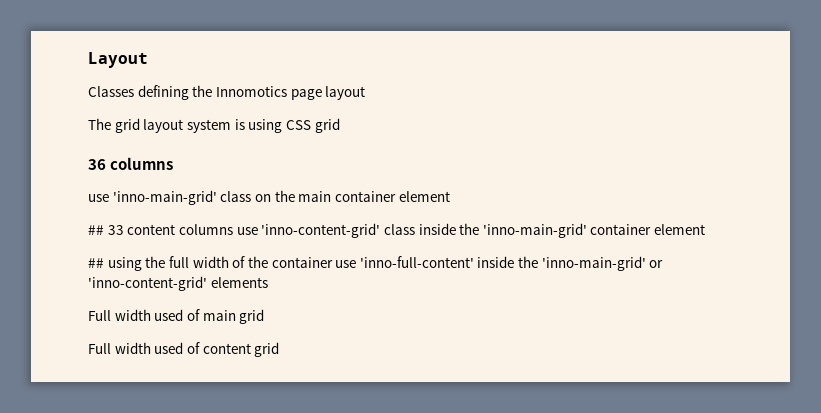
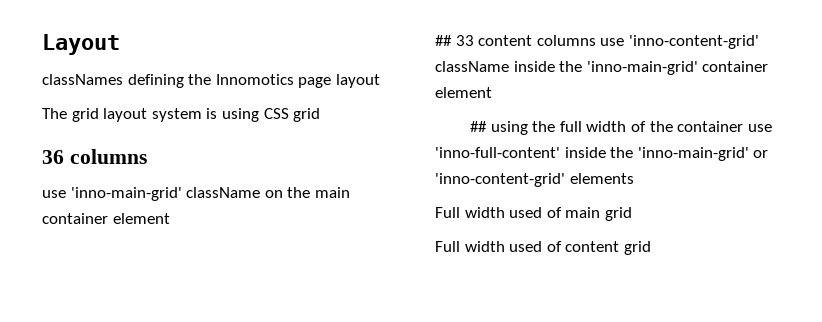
[88,86,134,97] Classes -> [42,74,123,85] classNames
[220,191,252,202] class -> [186,187,261,198] className
[383,224,415,235] class -> [435,61,509,72] className

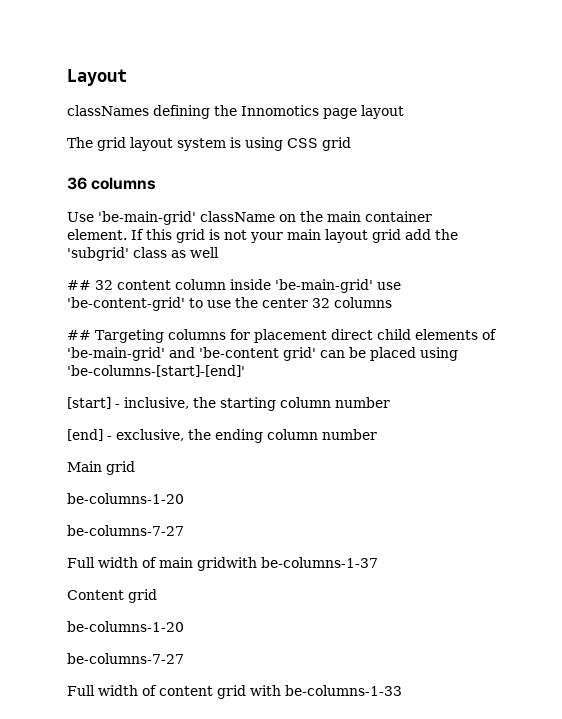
[42,187,182,201] use 'inno-main-grid' -> [67,211,196,225] Use 'be-main-grid'
[112,213,170,224] [435,35,759,49] [435,61,769,75] [435,87,492,98] [470,121,772,135] [435,147,769,161] [435,173,634,187] [435,207,543,218] element // ## 33 content columns use 'inno-content-grid' className inside the 'inno-main-grid' container element // ## using the full width of the container use 'inno-full-content' inside the 'inno-main-grid' or 'inno-content-grid' elements // Full width used -> [67,229,458,243] [67,247,219,261] [67,279,401,293] [67,297,392,311] [67,329,497,343] [67,347,458,361] [67,365,245,377] [67,397,390,411] [67,429,377,443] [67,461,135,475] [67,493,184,504] [67,525,184,536] [67,557,138,568] element. If this grid is not your main layout grid add the 'subgrid' class as well // ## 32 content column inside 'be-main-grid' use 'be-content-grid' to use the center 32 columns // ## Targeting columns for placement direct child elements of 'be-main-grid' and 'be-content grid' can be placed using 'be-columns-[start]-[end]' // [start] - inclusive, the starting column number // [end] - exclusive, the ending column number // Main grid // be-columns-1-20 // be-columns-7-27 // Full width
[604,207,632,221] [435,241,543,252] grid // Full width used -> [197,557,378,571] [67,589,157,603] [67,621,184,632] [67,653,184,664] [67,685,138,696] gridwith be-columns-1-37 // Content grid // be-columns-1-20 // be-columns-7-27 // Full width
(651, 248) none -> [250,685,402,696] with be-columns-1-33

